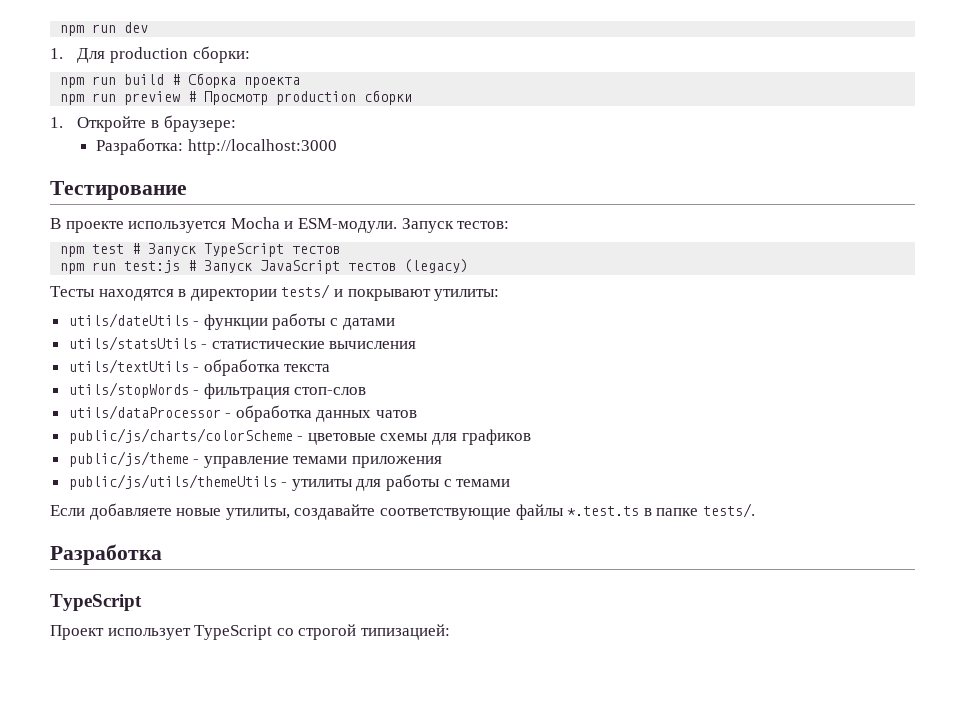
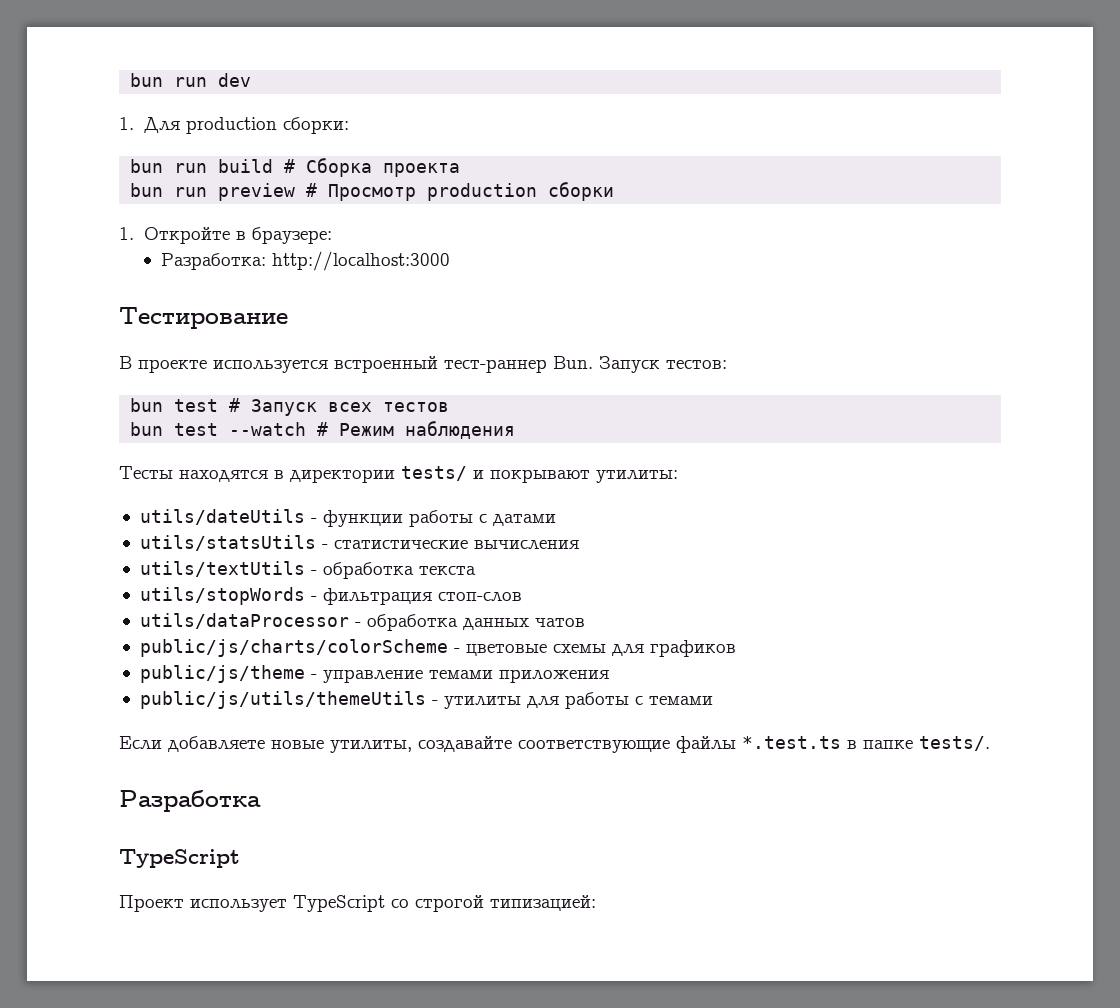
[60,25,85,36] npm -> [130,73,164,87] bun
[60,77,85,88] npm -> [130,159,164,173] bun
[60,94,85,105] npm -> [130,183,164,197] bun
[230,217,397,233] Mocha и ESM-модули. -> [334,356,593,373] встроенный тест-раннер Bun.
[60,246,85,257] npm -> [130,398,164,412] bun
[204,243,285,257] TypeScript -> [328,402,373,412] всех
[60,259,469,274] npm run test:js # Запуск JavaScript тестов (legacy) -> [130,421,516,439] bun test --watch # Режим наблюдения

